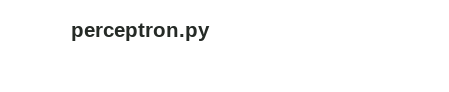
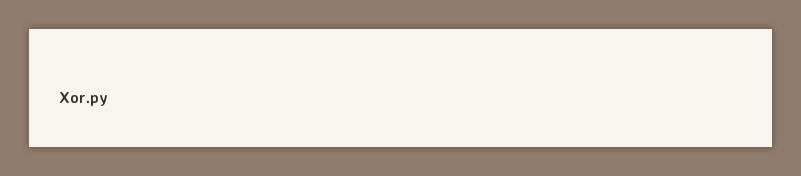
[71,23,210,41] perceptron.py -> [59,92,108,106] Xor.py

